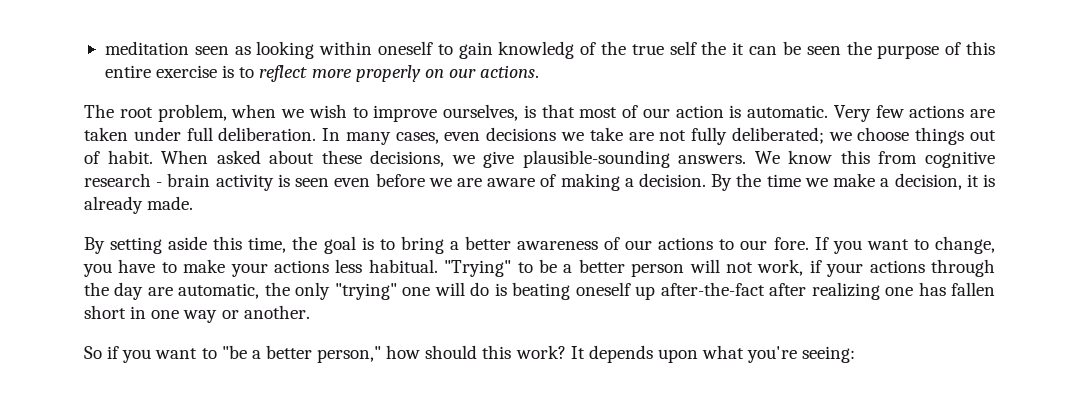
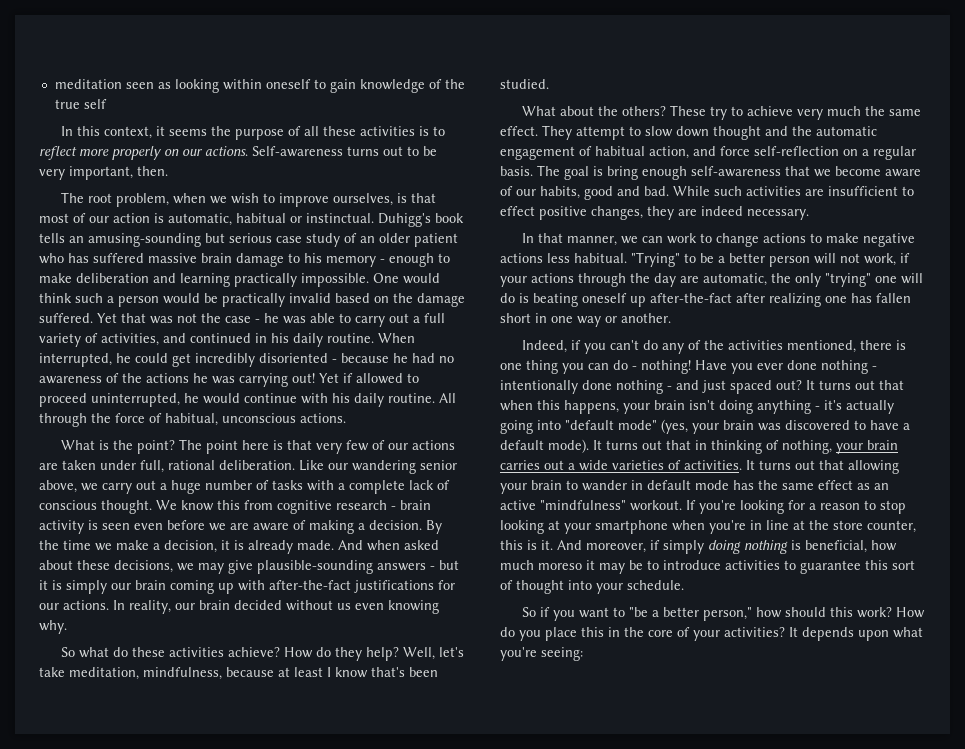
[498,41,575,59] knowledg -> [359,79,425,93] knowledge
[701,41,995,59] [104,65,218,78] the it can be seen the purpose of this entire exercise -> [60,126,415,140] // In this context, it seems the purpose of all these activities
(540, 71) none -> [252,146,437,157] [39,166,168,180] Self-awareness turns out to be very important, then.
[747,105,995,122] [84,127,997,145] [84,150,747,168] automatic. Very few actions are taken under full deliberation. In many cases, even decisions we take are not fully deliberated; we choose things out of habit. When asked about these decisions, we give plausible-sounding answers. -> [168,213,464,227] [39,233,458,247] [39,253,450,267] [39,273,440,287] [39,293,465,307] [39,313,445,327] [39,333,415,347] [39,353,454,367] [39,373,419,387] [39,393,456,407] [39,413,346,427] [60,439,455,454] [39,460,457,474] [39,480,450,494] [39,500,152,514] automatic, habitual or instinctual. Duhigg's book tells an amusing-sounding but serious case study of an older patient who has suffered massive brain damage to his memory - enough to make deliberation and learning practically impossible. One would think such a person would be practically invalid based on the damage suffered. Yet that was not the case - he was able to carry out a full variety of activities, and continued in his daily routine. When interrupted, he could get incredibly disoriented - because he had no awareness of the actions he was carrying out! Yet if allowed to proceed uninterrupted, he would continue with his daily routine. All through the force of habitual, unconscious actions. // What is the point? The point here is that very few of our actions are taken under full, rational deliberation. Like our wandering senior above, we carry out a huge number of tasks with a complete lack of conscious thought.
[84,236,995,254] [83,259,268,277] // By setting aside this time, the goal is to bring a better awareness of our actions to our fore. If you want to change, you have to make your -> [338,540,439,551] [39,560,459,574] [39,580,455,594] [39,600,439,614] [39,620,67,634] [60,647,464,661] [39,667,438,680] [500,79,549,89] [521,105,921,120] [500,125,877,140] [500,146,916,160] [500,165,921,180] [500,186,914,200] [500,206,809,220] [521,233,915,247] And when asked about these decisions, we may give plausible-sounding answers - but it is simply our brain coming up with after-the-fact justifications for our actions. In reality, our brain decided without us even knowing why. // So what do these activities achieve? How do they help? Well, let's take meditation, mindfulness, because at least I know that's been studied. // What about the others? These try to achieve very much the same effect. They attempt to slow down thought and the automatic engagement of habitual action, and force self-reflection on a regular basis. The goal is bring enough self-awareness that we become aware of our habits, good and bad. While such activities are insufficient to effect positive changes, they are indeed necessary. // In that manner, we can work to change actions to make negative
(310, 312) none -> [521,340,906,354] [500,360,877,374] [500,380,904,394] [500,400,894,414] [500,419,910,434] [500,439,898,454] [500,460,899,474] [500,480,889,494] [500,500,906,514] [500,520,916,534] [500,540,897,554] [500,560,915,574] [500,580,684,594] // Indeed, if you can't do any of the activities mentioned, there is one thing you can do - nothing! Have you ever done nothing - intentionally done nothing - and just spaced out? It turns out that when this happens, your brain isn't doing anything - it's actually going into "default mode" (yes, your brain was discovered to have a default mode). It turns out that in thinking of nothing, your brain carries out a wide varieties of activities. It turns out that allowing your brain to wander in default mode has the same effect as an active "mindfulness" workout. If you're looking for a reason to stop looking at your smartphone when you're in line at the store counter, this is it. And moreover, if simply doing nothing is beneficial, how much moreso it may be to introduce activities to guarantee this sort of thought into your schedule.
(566, 352) none -> [895,607,925,618] [500,627,785,641] How do you place this in the core of your activities?

